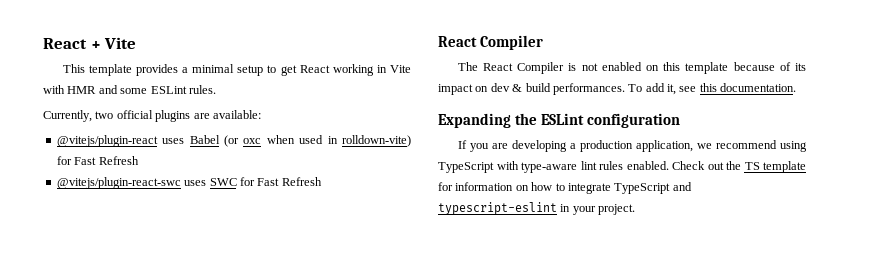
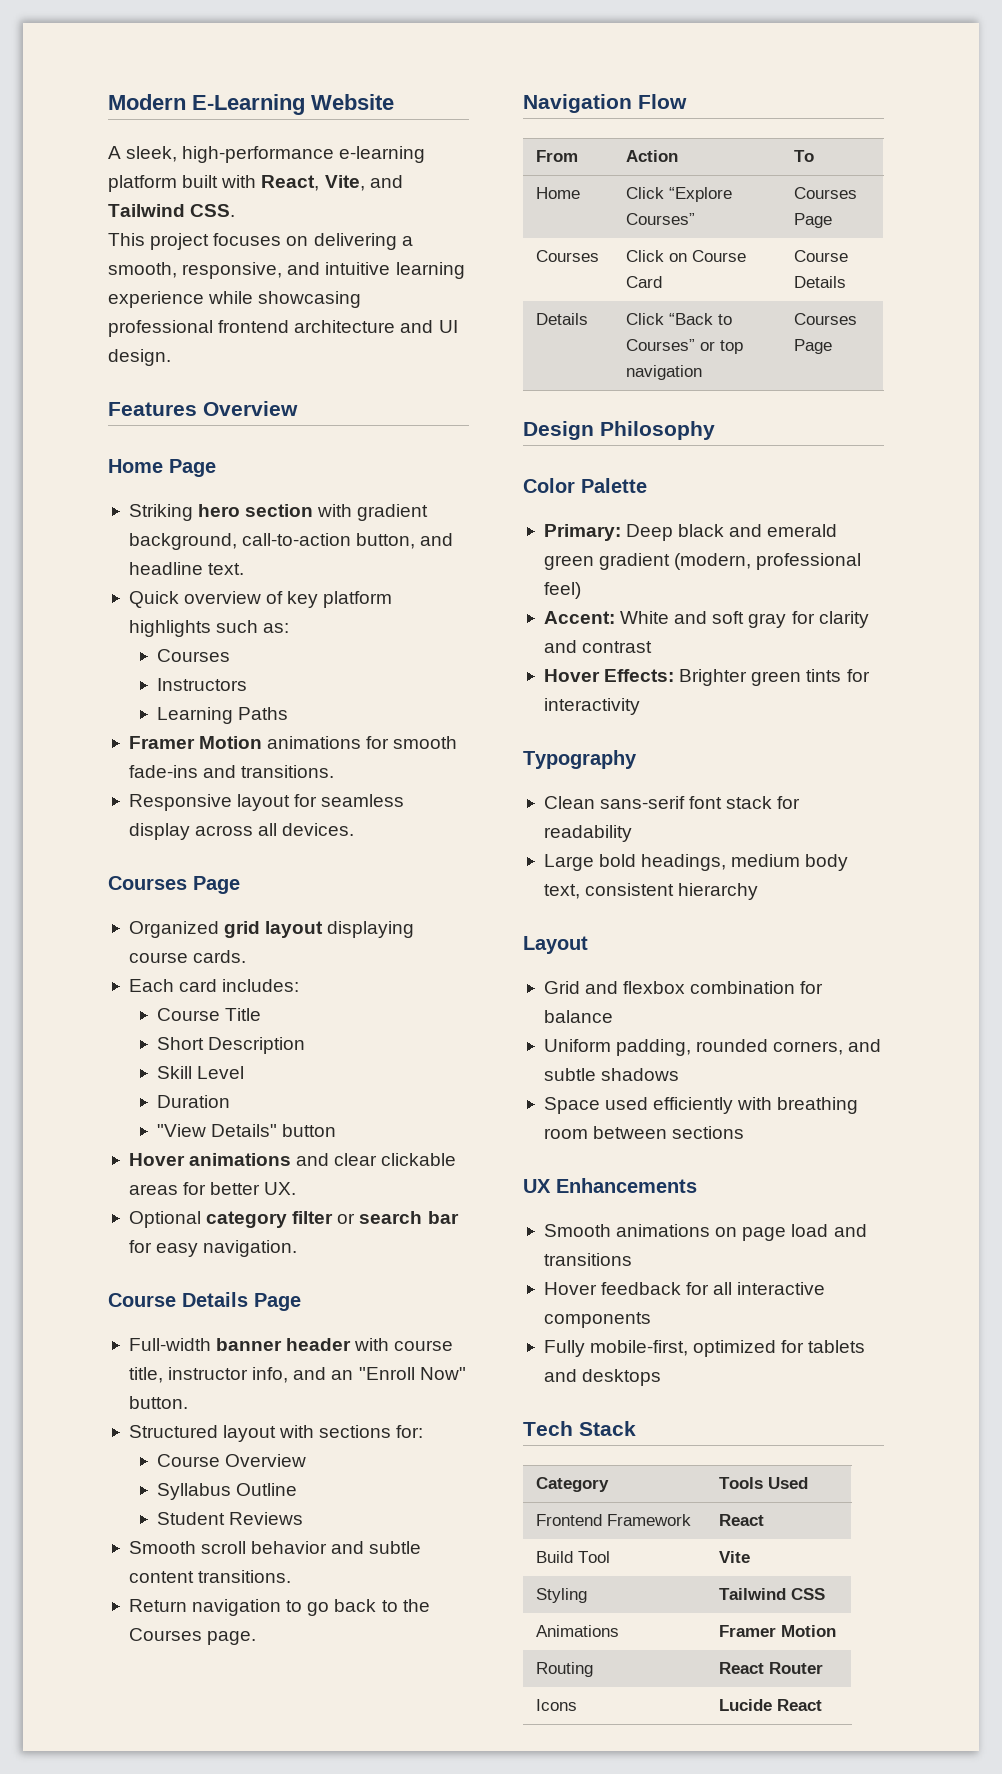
[43,37,137,49] [62,64,412,76] [43,85,216,94] [43,110,261,122] [56,135,411,147] [56,156,139,165] [56,177,322,189] [438,35,544,50] [457,62,806,74] [438,83,797,95] [438,113,681,128] [457,140,807,152] [438,161,806,173] [438,182,692,194] [438,202,636,215] React + Vite // This template provides a minimal setup to get React working in Vite with HMR and some ESLint rules. // Currently, two official plugins are available: // @vitejs/plugin-react uses Babel (or oxc when used in rolldown-vite) for Fast Refresh // @vitejs/plugin-react-swc uses SWC for Fast Refresh // React Compiler // The React Compiler is not enabled on this template because of its impact on dev & build performances. To add it, see this documentation. // Expanding the ESLint configuration // If you are developing a production application, we recommend using TypeScript with type-aware lint rules enabled. Check out the TS template for information on how to integrate TypeScript and typescript-eslint in your project. -> [108,94,394,115] [108,146,426,163] [108,175,403,192] [108,204,236,217] [108,233,413,250] [108,262,465,279] [108,291,362,308] [108,320,458,337] [108,349,171,366] [108,401,298,416] [108,459,216,477] [128,504,429,521] [128,533,454,550] [128,562,245,575] [128,591,393,608] [128,620,290,637] [156,649,230,662] [156,678,247,691] [156,707,288,724] [128,736,458,749] [128,765,335,778] [128,794,405,811] [128,823,355,840] [108,876,240,894] [128,921,415,938] [128,950,247,963] [128,979,300,992] [156,1008,261,1021] [156,1037,305,1054] [156,1066,244,1079] [156,1095,230,1108] [156,1124,336,1137] [128,1153,457,1166] [128,1182,297,1195] [128,1211,459,1228] [128,1240,298,1257] [108,1292,301,1311] [128,1338,454,1351] [128,1367,466,1383] [128,1396,188,1409] [128,1425,424,1442] [156,1454,306,1467] [156,1483,297,1500] [156,1512,303,1525] [128,1541,422,1554] [128,1570,292,1583] [128,1599,430,1616] [128,1628,257,1645] [523,94,687,113] [536,150,579,162] [626,150,679,162] [794,150,815,162] [536,187,581,199] [626,187,733,202] [626,213,696,225] [794,187,858,199] [794,213,833,228] [536,250,600,262] [626,250,747,262] [626,276,663,288] [794,250,849,262] [794,276,847,288] [536,313,589,325] [626,313,733,325] [626,339,744,354] [626,365,703,380] [794,313,858,325] [794,339,833,354] [523,421,715,440] [523,478,647,493] [543,524,838,541] [543,553,862,570] [543,582,581,599] [543,611,869,628] [543,640,653,653] [543,669,870,686] [543,698,640,715] [523,750,637,769] [543,796,801,809] [543,825,632,842] [543,854,849,871] [543,883,759,900] [523,936,588,954] [543,981,824,994] [543,1010,613,1023] [543,1039,882,1056] [543,1068,680,1081] [543,1097,859,1114] [543,1126,745,1139] [523,1178,697,1193] [543,1224,867,1241] [543,1253,632,1266] [543,1282,826,1295] [543,1312,651,1328] [543,1340,866,1357] [543,1369,662,1386] [523,1421,636,1436] [536,1477,610,1492] [719,1477,809,1489] [536,1514,692,1526] [719,1514,765,1526] [536,1551,611,1563] [719,1551,751,1563] [536,1588,588,1603] [719,1588,826,1600] [536,1625,620,1637] [719,1625,837,1637] [536,1662,594,1677] [719,1662,824,1674] [536,1699,578,1711] [719,1699,823,1711] Modern E-Learning Website // A sleek, high-performance e-learning platform built with React, Vite, and Tailwind CSS. // This project focuses on delivering a smooth, responsive, and intuitive learning experience while showcasing professional frontend architecture and UI design. // Features Overview // Home Page // Striking hero section with gradient background, call-to-action button, and headline text. // Quick overview of key platform highlights such as: // Courses // Instructors // Learning Paths // Framer Motion animations for smooth fade-ins and transitions. // Responsive layout for seamless display across all devices. // Courses Page // Organized grid layout displaying course cards. // Each card includes: // Course Title // Short Description // Skill Level // Duration // "View Details" button // Hover animations and clear clickable areas for better UX. // Optional category filter or search bar for easy navigation. // Course Details Page // Full-width banner header with course title, instructor info, and an "Enroll Now" button. // Structured layout with sections for: // Course Overview // Syllabus Outline // Student Reviews // Smooth scroll behavior and subtle content transitions. // Return navigation to go back to the Courses page. // Navigation Flow // From | Action | To // Home | Click “Explore Courses” | Courses Page // Courses | Click on Course Card | Course Details // Details | Click “Back to Courses” or top navigation | Courses Page // Design Philosophy // Color Palette // Primary: Deep black and emerald green gradient (modern, professional feel) // Accent: White and soft gray for clarity and contrast // Hover Effects: Brighter green tints for interactivity // Typography // Clean sans-serif font stack for readability // Large bold headings, medium body text, consistent hierarchy // Layout // Grid and flexbox combination for balance // Uniform padding, rounded corners, and subtle shadows // Space used efficiently with breathing room between sections // UX Enhancements // Smooth animations on page load and transitions // Hover feedback for all interactive components // Fully mobile-first, optimized for tablets and desktops // Tech Stack // Category | Tools Used // Frontend Framework | React // Build Tool | Vite // Styling | Tailwind CSS // Animations | Framer Motion // Routing | React Router // Icons | Lucide React

